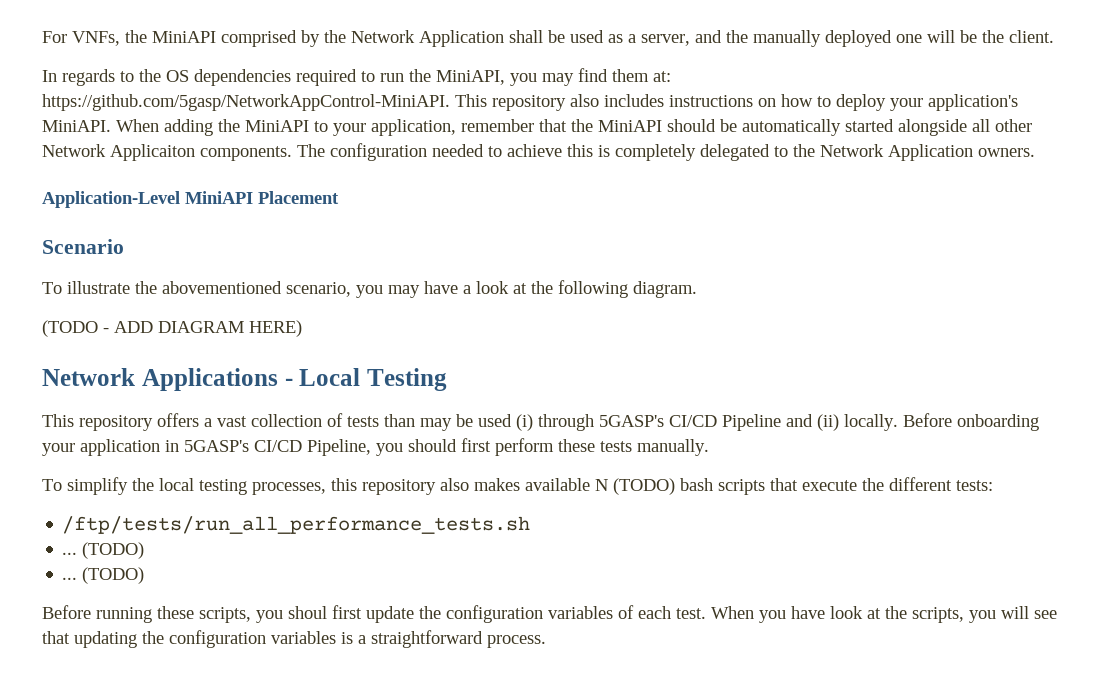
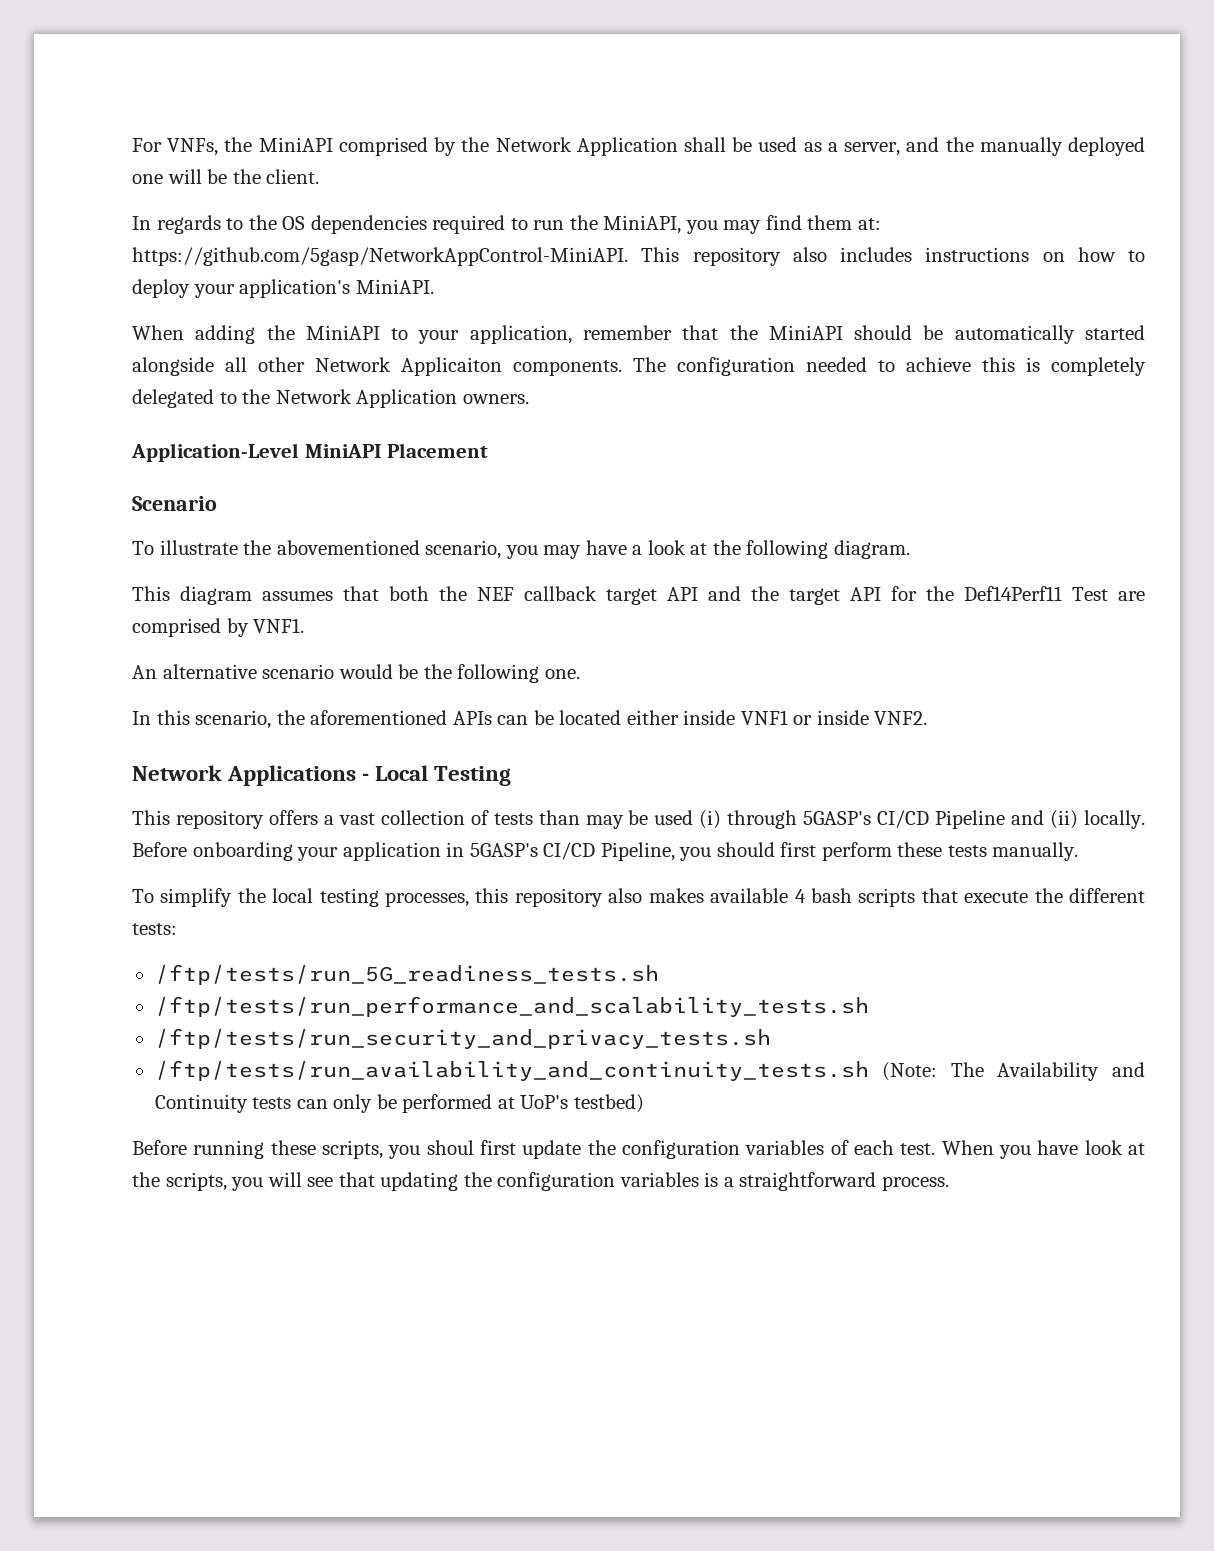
(111, 126) none -> (434, 286) //
[42,320,302,337] (TODO - ADD DIAGRAM HERE) -> [132,586,1145,605] [132,618,305,637] [132,664,580,683] [132,710,928,729] This diagram assumes that both the NEF callback target API and the target API for the Def14Perf11 Test are comprised by VNF1. // An alternative scenario would be the following one. // In this scenario, the aforementioned APIs can be located either inside VNF1 or inside VNF2.
[595,478,675,495] N (TODO) -> [794,889,806,903] 4
[62,516,531,534] [62,542,145,559] [62,567,145,584] /ftp/tests/run_all_performance_tests.sh // ... (TODO) // ... (TODO) -> [154,964,659,985] [154,996,869,1017] [154,1028,771,1049] [154,1060,1146,1081] [154,1094,644,1113] /ftp/tests/run_5G_readiness_tests.sh // /ftp/tests/run_performance_and_scalability_tests.sh // /ftp/tests/run_security_and_privacy_tests.sh // /ftp/tests/run_availability_and_continuity_tests.sh (Note: The Availability and Continuity tests can only be performed at UoP's testbed)

